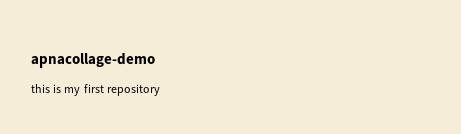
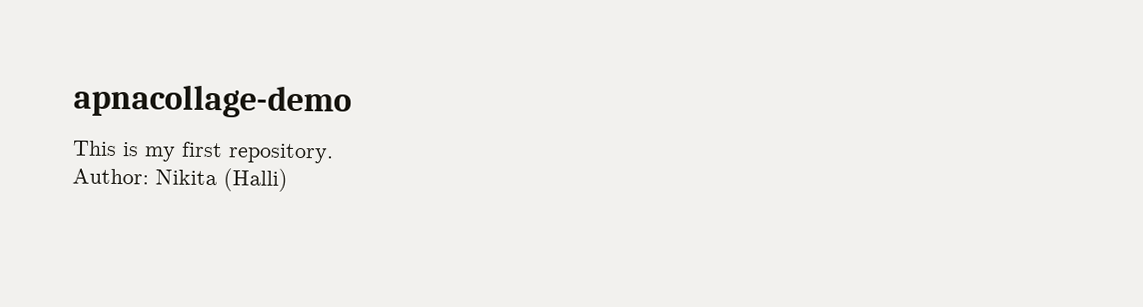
[31,84,50,93] this -> [72,140,117,156] This
[106,84,160,96] repository -> [228,143,334,164] [72,168,288,192] repository. // Author: Nikita (Halli)

